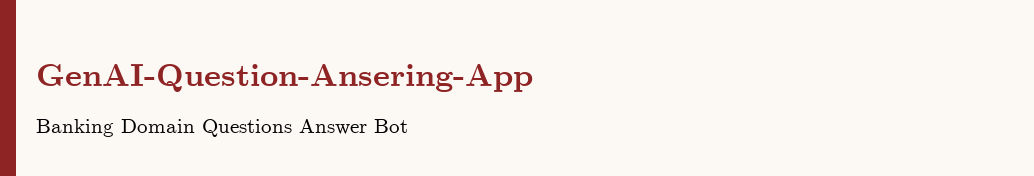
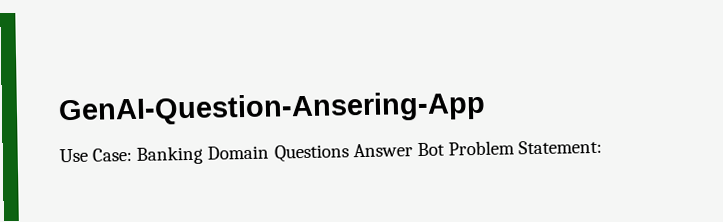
(533, 78) none -> [59,147,133,163] Use Case:
(408, 126) none -> [447,139,603,156] Problem Statement:

